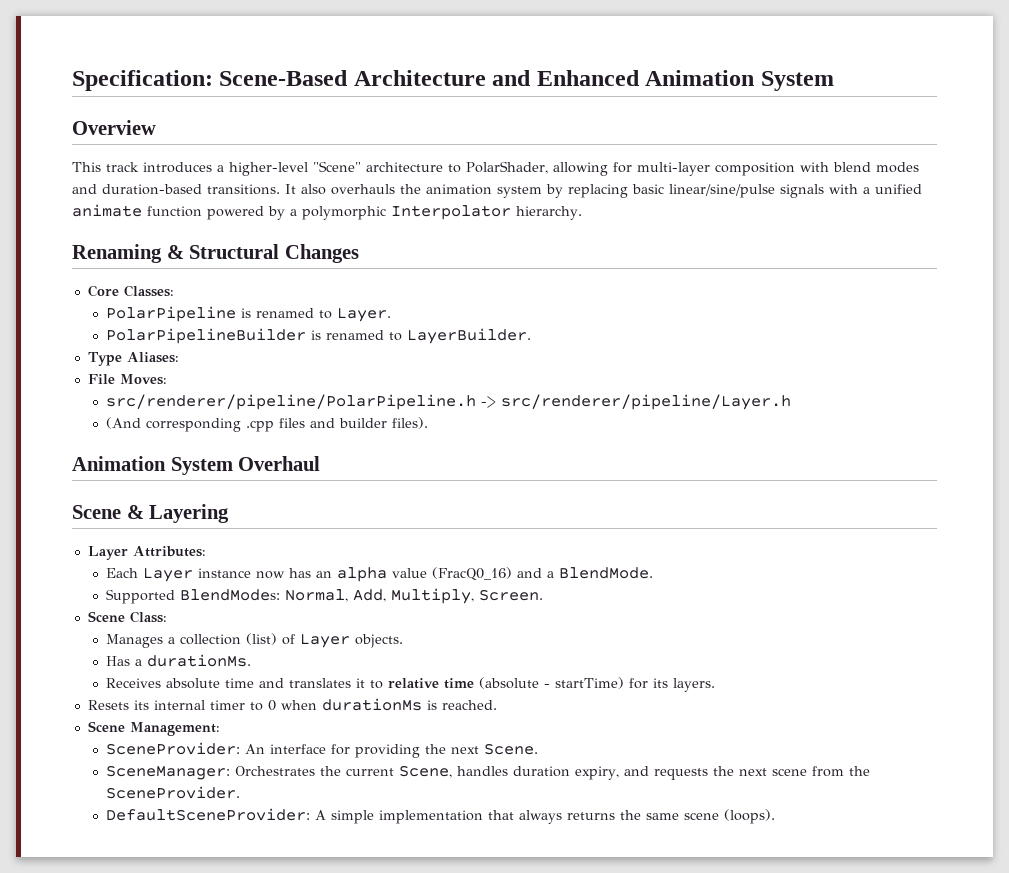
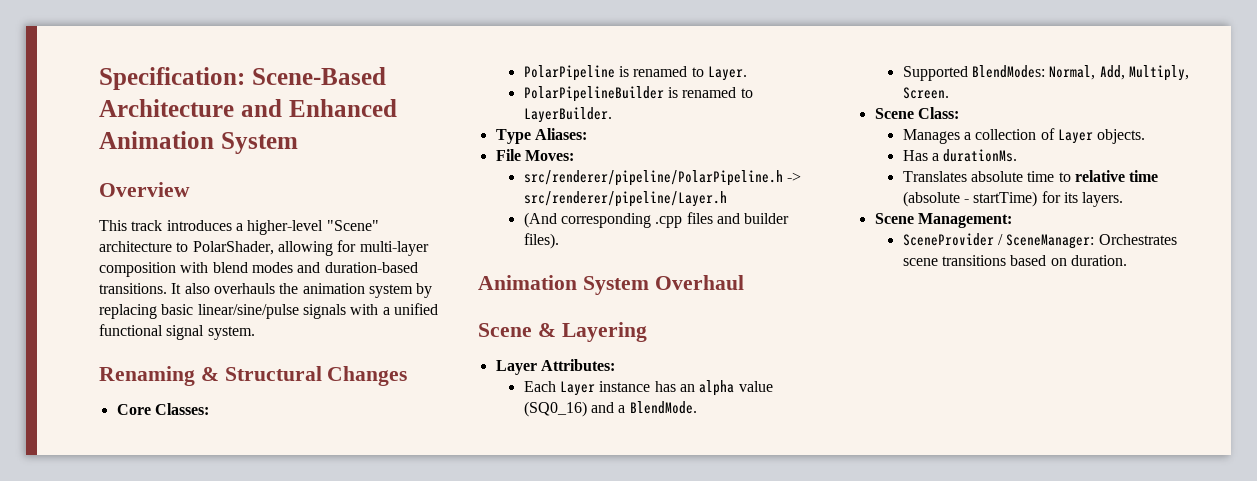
[72,204,582,220] animate function powered by a polymorphic Interpolator hierarchy. -> [99,324,255,340] functional signal system.
[256,571,286,579] now -> (651, 386) none
[432,567,513,581] (FracQ0_16) -> [523,401,587,417] (SQ0_16)
[246,633,278,645] (list) -> (1037, 134) none
[106,678,162,688] Receives -> [902,171,967,182] Translates
[259,678,366,688] and translates it -> (1055, 176) none
[87,698,497,711] [87,721,220,736] [106,742,539,758] [106,765,871,780] [106,786,241,799] [106,808,776,824] Resets its internal timer to 0 when durationMs is reached. // Scene Management: // SceneProvider: An interface for providing the next Scene. // SceneManager: Orchestrates the current Scene, handles duration expiry, and requests the next scene from the SceneProvider. // DefaultSceneProvider: A simple implementation that always returns the same scene (loops). -> [874,213,1012,228] [902,233,1177,249] [902,255,1128,266] Scene Management: // SceneProvider / SceneManager: Orchestrates scene transitions based on duration.

